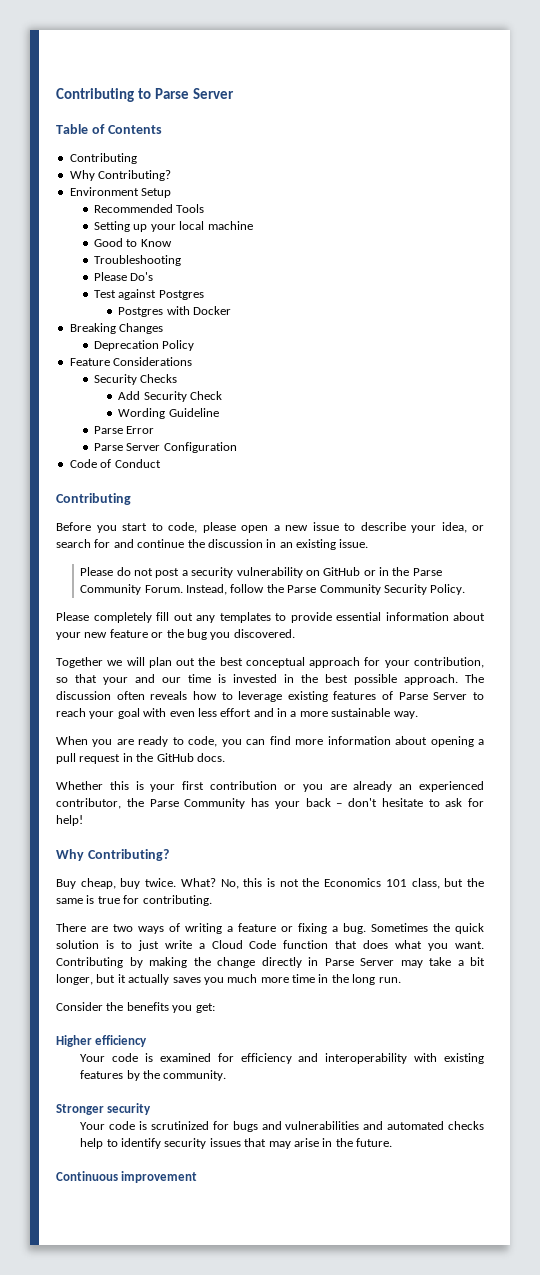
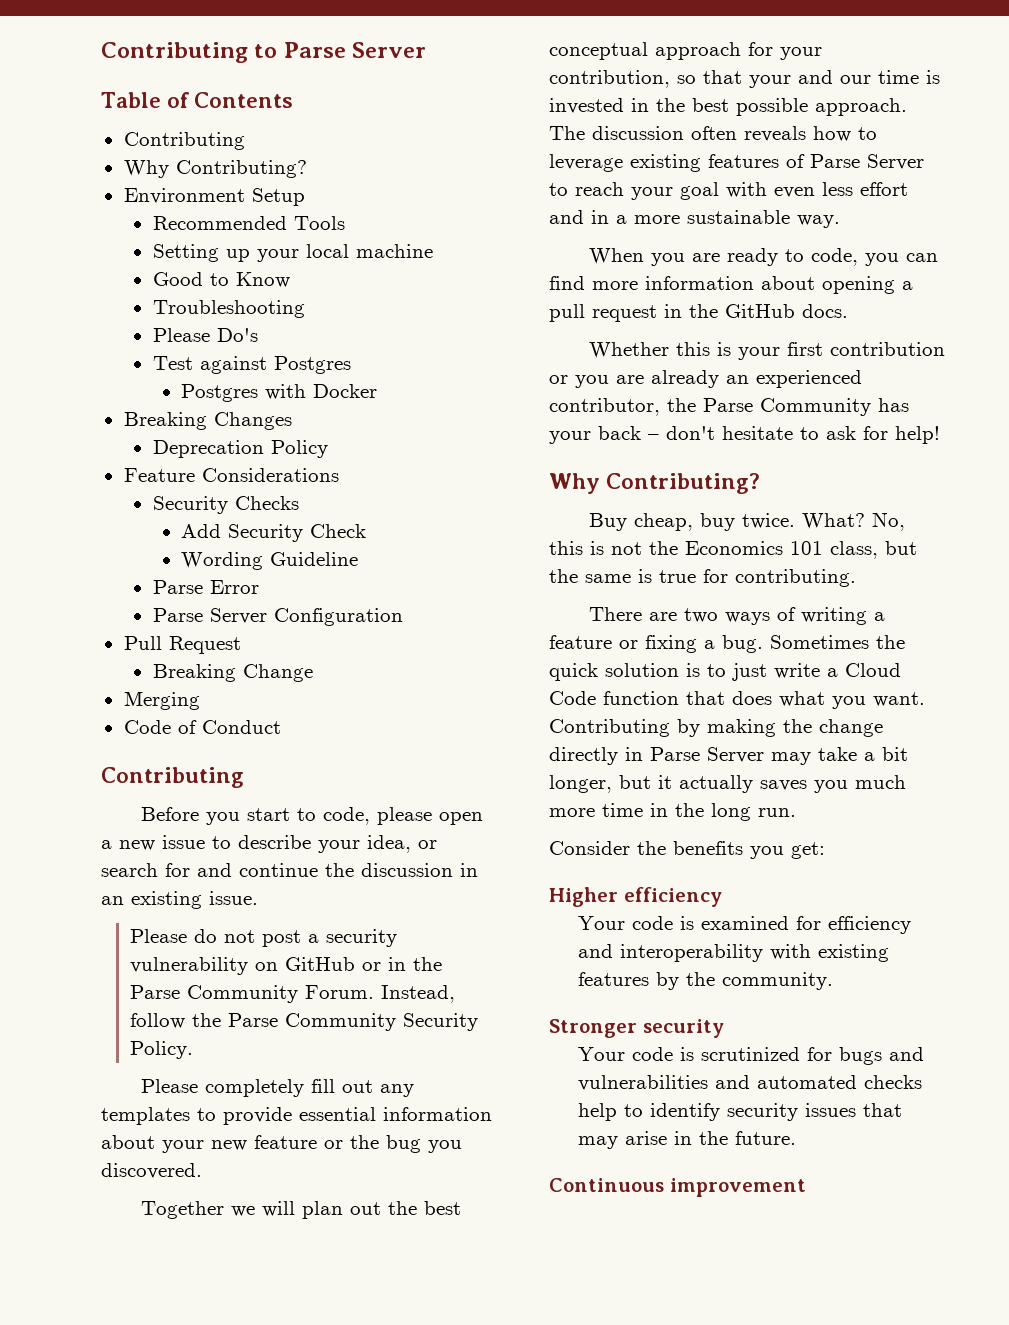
(237, 447) none -> [123,636,241,654] [152,664,313,682] [123,691,200,710] // Pull Request // Breaking Change // Merging

